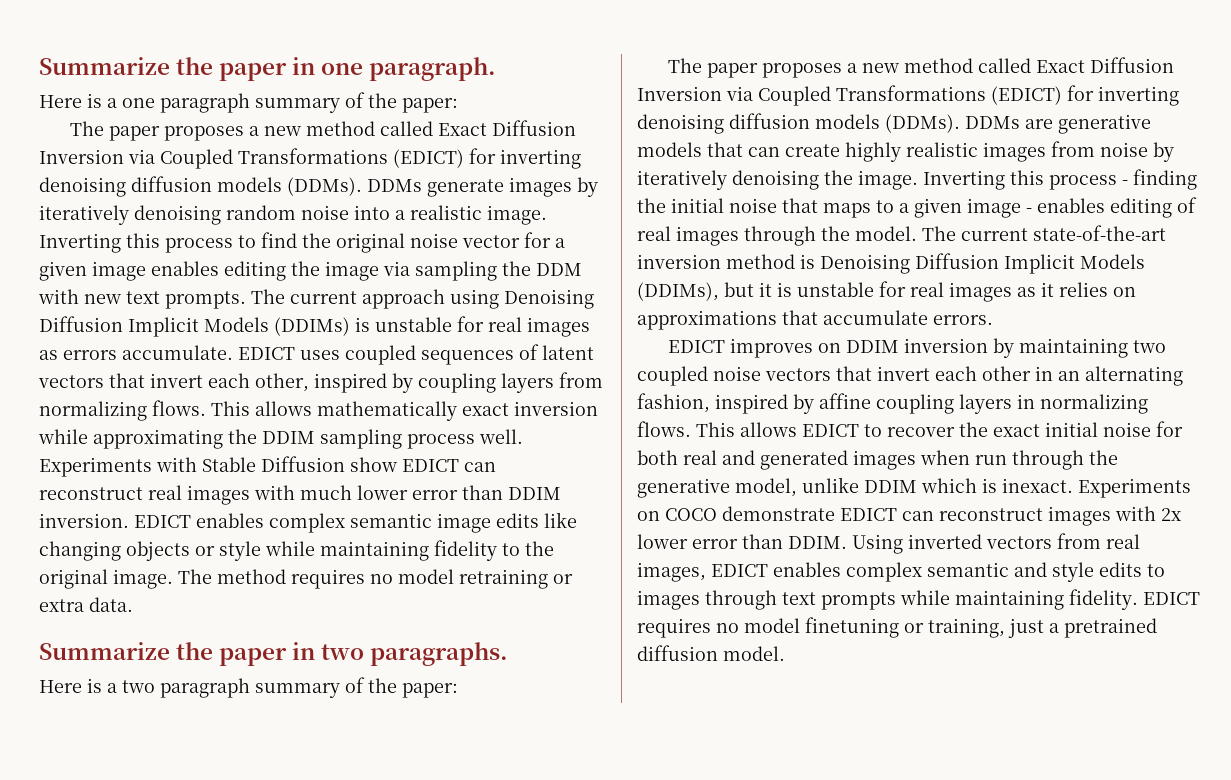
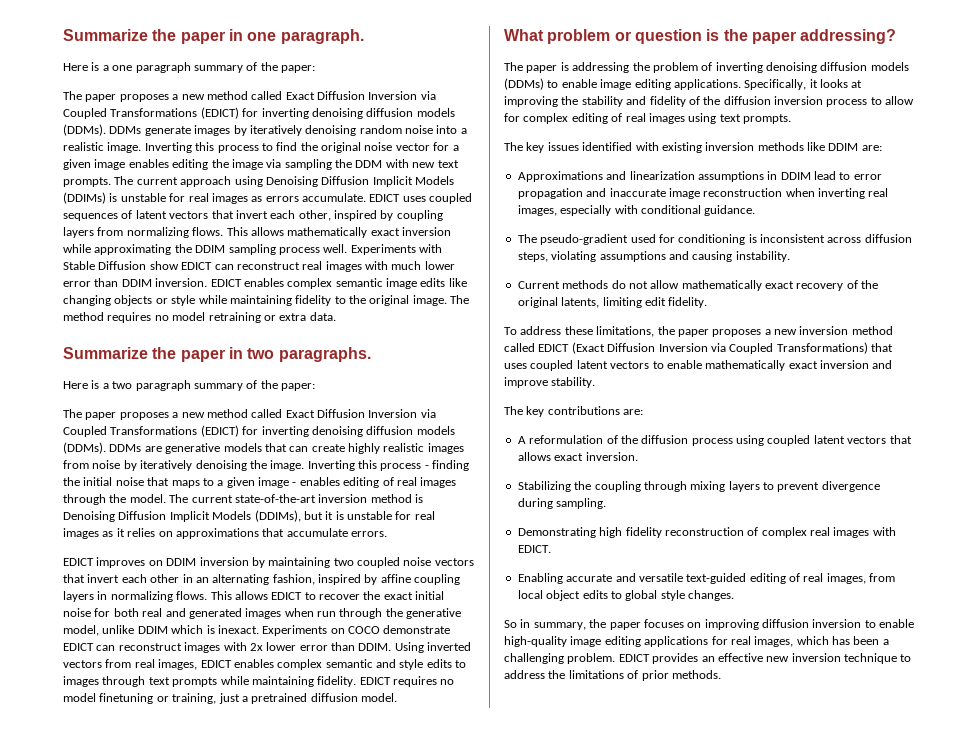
(785, 653) none -> [504,29,897,44] [504,62,909,73] [504,78,863,90] [504,96,915,107] [504,113,791,124] [504,142,882,153] [517,171,882,182] [517,188,889,199] [517,205,756,216] [517,234,912,245] [517,251,790,262] [517,280,879,291] [517,297,708,308] [504,326,893,337] [504,342,893,354] [504,360,893,371] [504,377,596,388] [504,406,644,417] [517,435,912,446] [517,452,638,461] [517,481,880,492] [517,498,607,509] [517,527,896,538] [517,545,551,553] [517,573,896,584] [517,590,734,601] [504,619,915,630] [504,636,889,647] [504,653,912,664] [504,670,721,681] // What problem or question is the paper addressing? // The paper is addressing the problem of inverting denoising diffusion models (DDMs) to enable image editing applications. Specifically, it looks at improving the stability and fidelity of the diffusion inversion process to allow for complex editing of real images using text prompts. // The key issues identified with existing inversion methods like DDIM are: // Approximations and linearization assumptions in DDIM lead to error propagation and inaccurate image reconstruction when inverting real images, especially with conditional guidance. // The pseudo-gradient used for conditioning is inconsistent across diffusion steps, violating assumptions and causing instability. // Current methods do not allow mathematically exact recovery of the original latents, limiting edit fidelity. // To address these limitations, the paper proposes a new inversion method called EDICT (Exact Diffusion Inversion via Coupled Transformations) that uses coupled latent vectors to enable mathematically exact inversion and improve stability. // The key contributions are: // A reformulation of the diffusion process using coupled latent vectors that allows exact inversion. // Stabilizing the coupling through mixing layers to prevent divergence during sampling. // Demonstrating high fidelity reconstruction of complex real images with EDICT. // Enabling accurate and versatile text-guided editing of real images, from local object edits to global style changes. // So in summary, the paper focuses on improving diffusion inversion to enable high-quality image editing applications for real images, which has been a challenging problem. EDICT provides an effective new inversion technique to address the limitations of prior methods.

